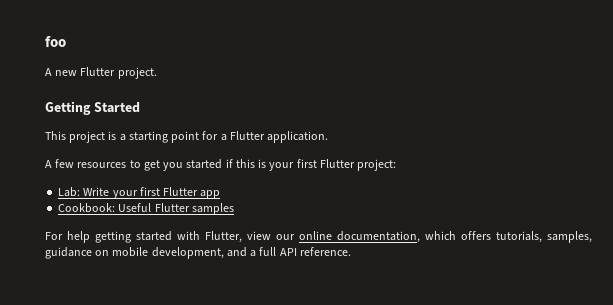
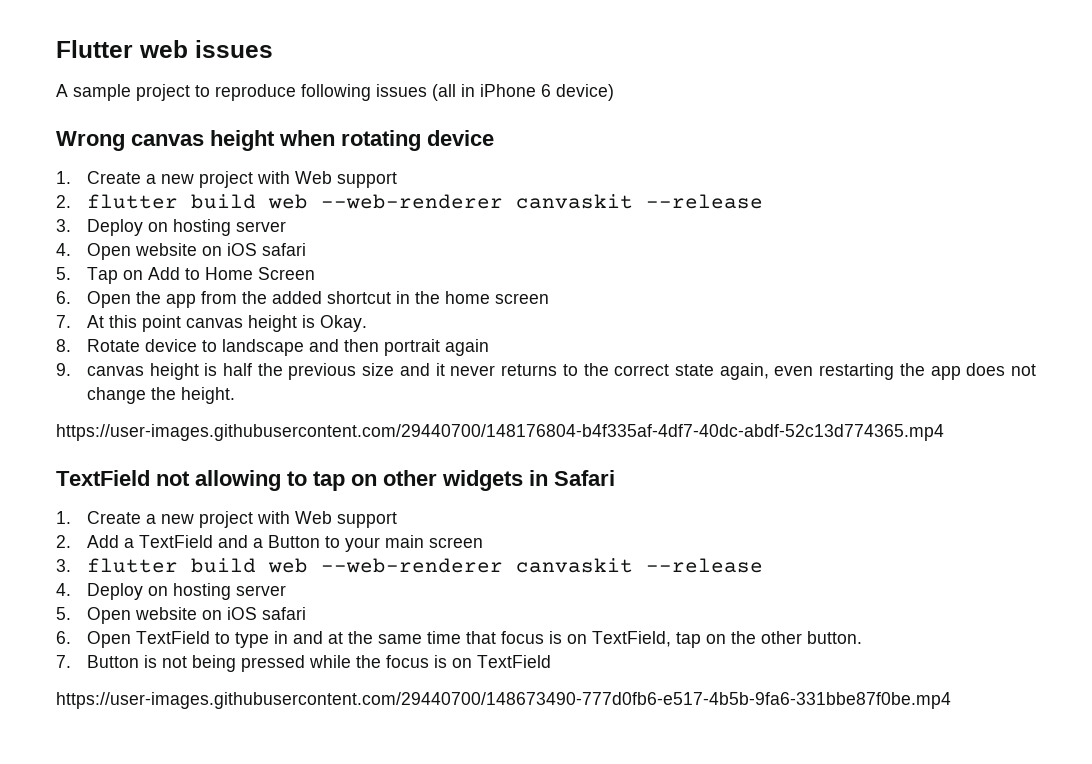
[45,36,66,47] [45,67,157,79] [45,101,140,115] [45,131,329,143] [45,159,397,171] [58,187,221,199] [58,203,234,215] [45,231,592,243] [45,247,351,259] foo // A new Flutter project. // Getting Started // This project is a starting point for a Flutter application. // A few resources to get you started if this is your first Flutter project: // Lab: Write your first Flutter app // Cookbook: Useful Flutter samples // For help getting started with Flutter, view our online documentation, which offers tutorials, samples, guidance on mobile development, and a full API reference. -> [56,40,273,58] [56,84,614,101] [56,130,494,151] [56,171,397,188] [56,194,763,209] [56,219,286,236] [56,243,306,260] [56,267,315,284] [56,291,549,308] [56,315,367,332] [56,339,489,356] [56,363,1036,380] [86,387,235,404] [56,424,944,441] [56,470,615,491] [56,511,397,528] [56,535,483,552] [56,558,763,573] [56,583,286,600] [56,607,306,624] [56,631,862,648] [56,655,551,672] [56,692,951,709] Flutter web issues // A sample project to reproduce following issues (all in iPhone 6 device) // Wrong canvas height when rotating device // 1. Create a new project with Web support // 2. flutter build web --web-renderer canvaskit --release // 3. Deploy on hosting server // 4. Open website on iOS safari // 5. Tap on Add to Home Screen // 6. Open the app from the added shortcut in the home screen // 7. At this point canvas height is Okay. // 8. Rotate device to landscape and then portrait again // 9. canvas height is half the previous size and it never returns to the correct state again, even restarting the app does not change the height. // https://user-images.githubusercontent.com/29440700/148176804-b4f335af-4df7-40dc-abdf-52c13d774365.mp4 // TextField not allowing to tap on other widgets in Safari // 1. Create a new project with Web support // 2. Add a TextField and a Button to your main screen // 3. flutter build web --web-renderer canvaskit --release // 4. Deploy on hosting server // 5. Open website on iOS safari // 6. Open TextField to type in and at the same time that focus is on TextField, tap on the other button. // 7. Button is not being pressed while the focus is on TextField // https://user-images.githubusercontent.com/29440700/148673490-777d0fb6-e517-4b5b-9fa6-331bbe87f0be.mp4

